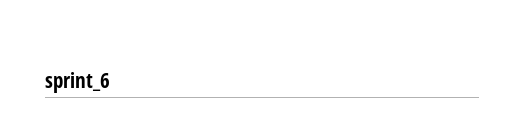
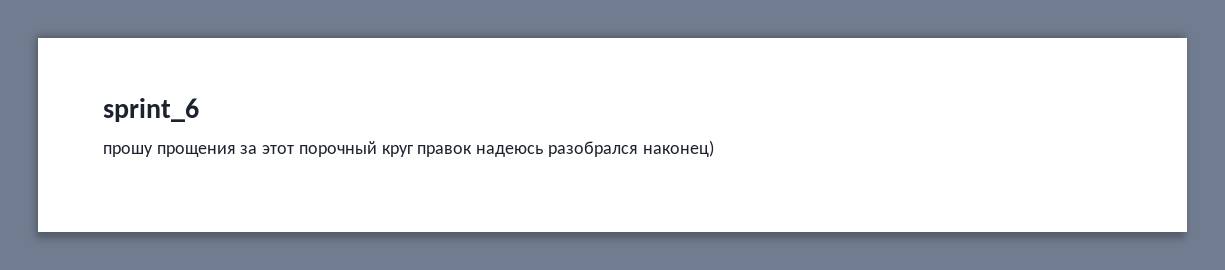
(110, 82) none -> [103,140,714,157] // прошу прощения за этот порочный круг правок надеюсь разобрался наконец)

